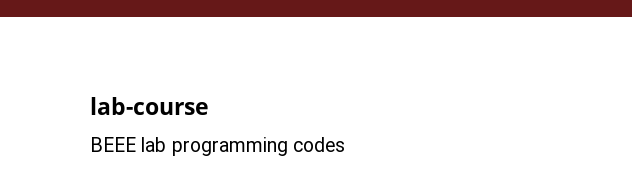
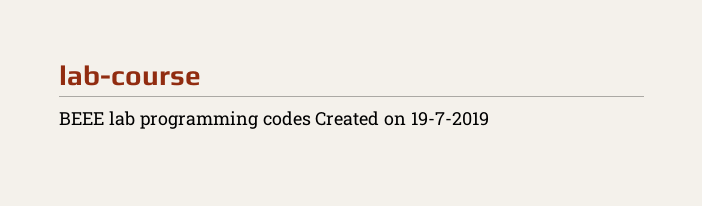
(345, 144) none -> [315,111,490,126] Created on 19-7-2019

